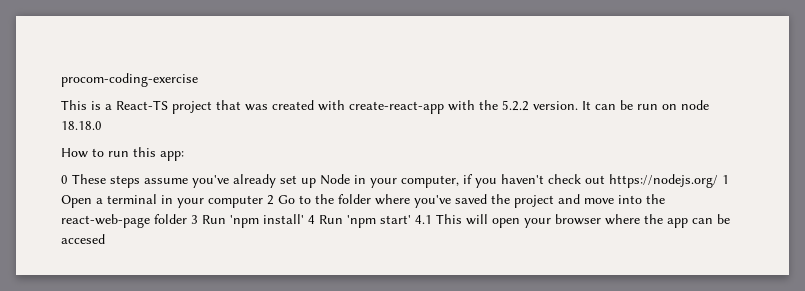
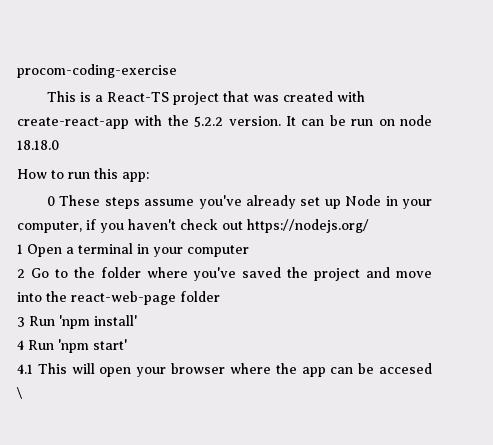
(718, 181) none -> (369, 226) //
(263, 201) none -> (249, 251) //
(187, 219) none -> (220, 296) //
(304, 219) none -> (137, 320) //
(411, 219) none -> (127, 344) //
(105, 239) none -> [16,387,23,399] \

